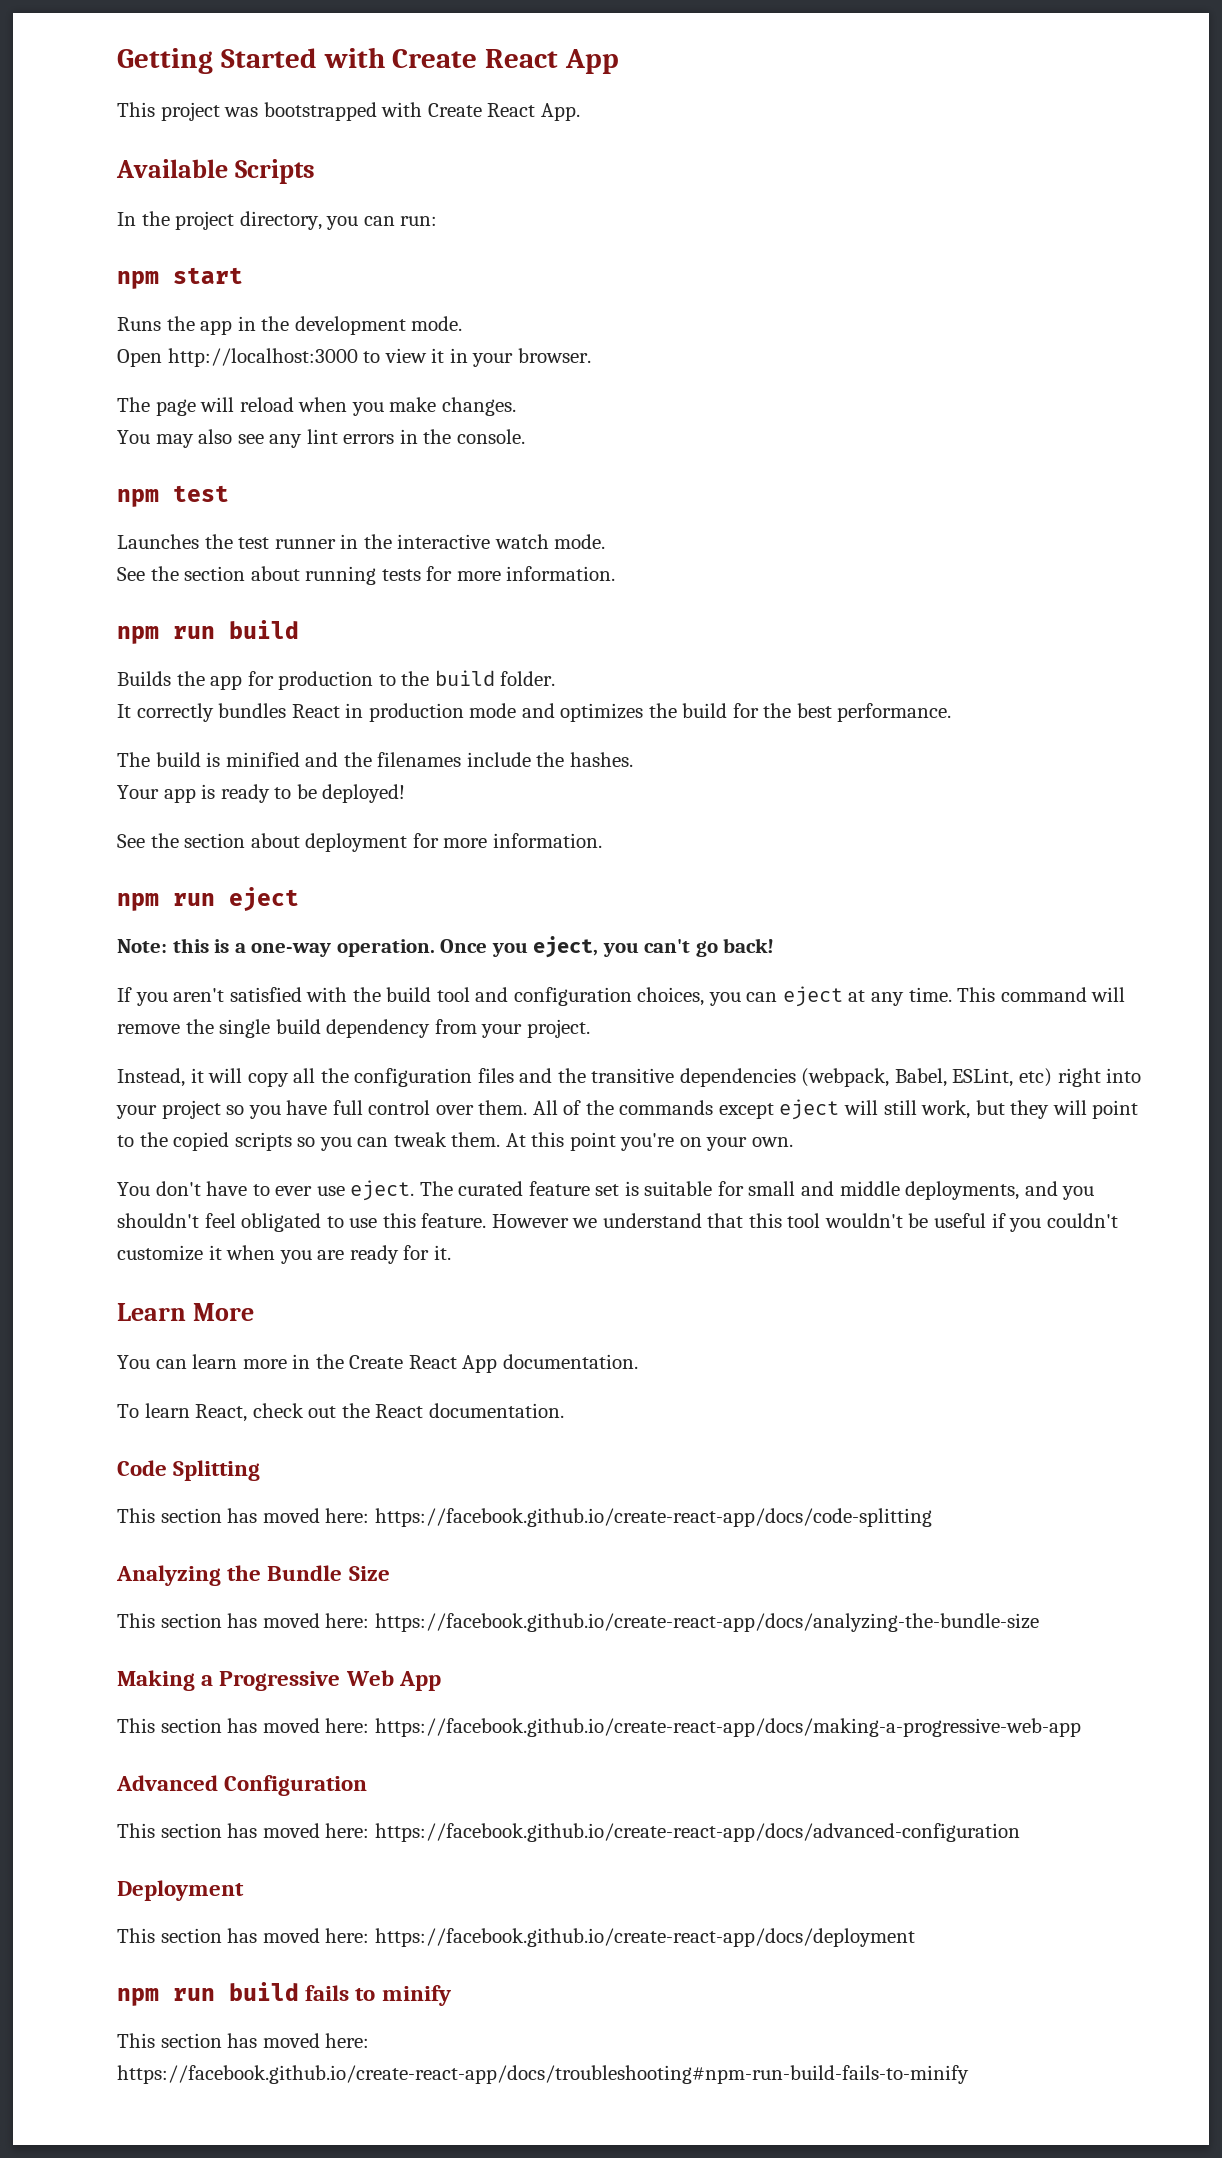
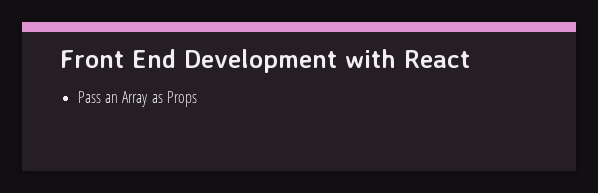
[117,47,620,74] [117,102,580,121] [116,159,315,184] [117,211,438,230] [117,267,243,289] [117,316,463,335] [117,348,591,367] [117,397,516,416] [117,429,525,448] [117,485,229,507] [117,534,606,549] [117,566,616,585] [117,620,299,644] [117,670,556,690] [117,703,952,722] [117,752,633,767] [117,784,406,803] [117,833,602,852] [117,887,299,911] [117,936,775,958] [117,986,1126,1007] [117,1019,590,1038] [117,1068,1142,1087] [116,1099,1139,1120] [117,1132,794,1151] [117,1180,1095,1201] [117,1213,1118,1232] [117,1245,451,1264] [117,1303,254,1321] [117,1354,638,1373] [117,1403,564,1422] [117,1460,261,1481] [117,1508,932,1527] [116,1565,390,1586] [117,1613,1039,1632] [117,1670,441,1691] [117,1718,1081,1737] [116,1775,368,1796] [117,1823,1020,1842] [117,1880,244,1901] [117,1928,915,1947] [117,1982,451,2006] [117,2033,370,2048] [117,2065,969,2084] Getting Started with Create React App // This project was bootstrapped with Create React App. // Available Scripts // In the project directory, you can run: // npm start // Runs the app in the development mode. // Open http://localhost:3000 to view it in your browser. // The page will reload when you make changes. // You may also see any lint errors in the console. // npm test // Launches the test runner in the interactive watch mode. // See the section about running tests for more information. // npm run build // Builds the app for production to the build folder. // It correctly bundles React in production mode and optimizes the build for the best performance. // The build is minified and the filenames include the hashes. // Your app is ready to be deployed! // See the section about deployment for more information. // npm run eject // Note: this is a one-way operation. Once you eject, you can't go back! // If you aren't satisfied with the build tool and configuration choices, you can eject at any time. This command will remove the single build dependency from your project. // Instead, it will copy all the configuration files and the transitive dependencies (webpack, Babel, ESLint, etc) right into your project so you have full control over them. All of the commands except eject will still work, but they will point to the copied scripts so you can tweak them. At this point you're on your own. // You don't have to ever use eject. The curated feature set is suitable for small and middle deployments, and you shouldn't feel obligated to use this feature. However we understand that this tool wouldn't be useful if you couldn't customize it when you are ready for it. // Learn More // You can learn more in the Create React App documentation. // To learn React, check out the React documentation. // Code Splitting // This section has moved here: https://facebook.github.io/create-react-app/docs/code-splitting // Analyzing the Bundle Size // This section has moved here: https://facebook.github.io/create-react-app/docs/analyzing-the-bundle-size // Making a Progressive Web App // This section has moved here: https://facebook.github.io/create-react-app/docs/making-a-progressive-web-app // Advanced Configuration // This section has moved here: https://facebook.github.io/create-react-app/docs/advanced-configuration // Deployment // This section has moved here: https://facebook.github.io/create-react-app/docs/deployment // npm run build fails to minify // This section has moved here: https://facebook.github.io/create-react-app/docs/troubleshooting#npm-run-build-fails-to-minify -> [60,49,470,73] [77,91,197,107] Front End Development with React // Pass an Array as Props

